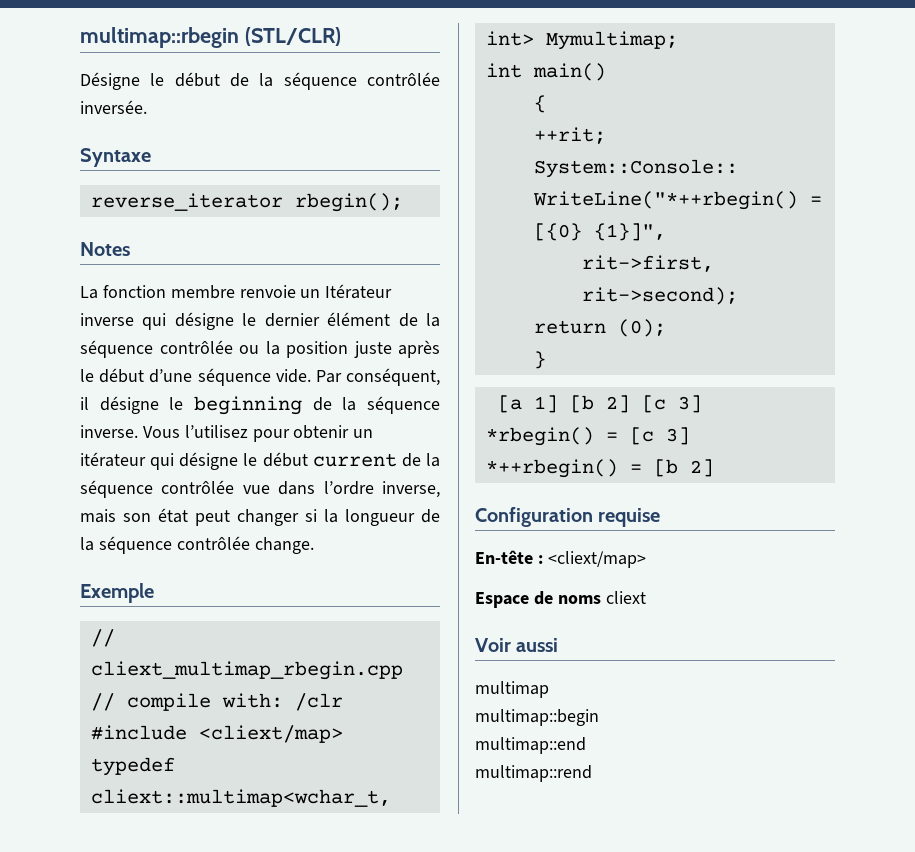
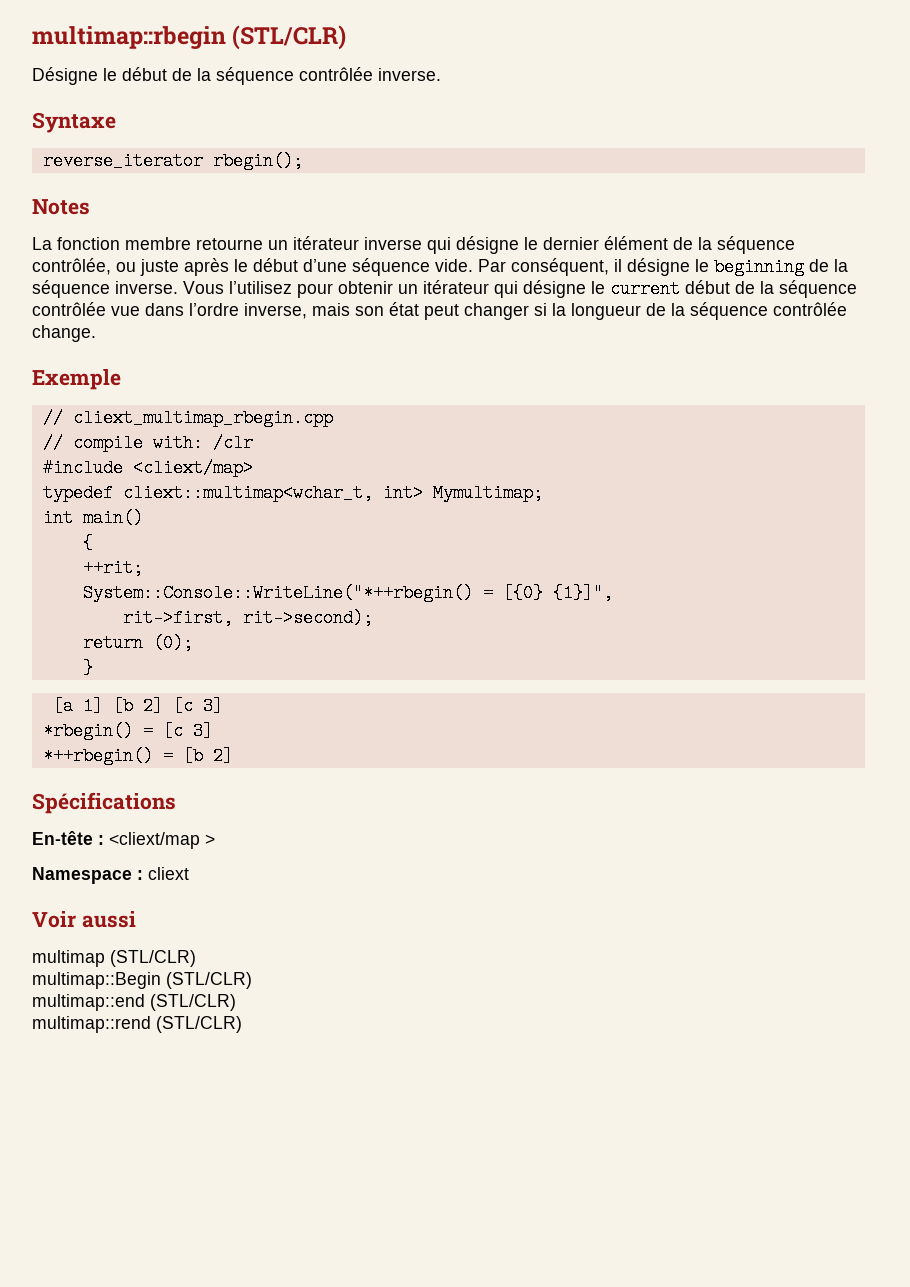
[80,100,147,114] inversée. -> [378,68,441,81] inverse.
[239,284,393,299] renvoie un Itérateur -> [196,236,359,250] retourne un itérateur
[159,340,348,358] contrôlée ou la position -> [32,258,136,275] contrôlée, ou
[262,452,397,467] début current -> [610,280,730,298] current début
[475,507,661,527] Configuration requise -> [32,792,176,814] Spécifications
[547,551,646,568] [475,591,601,608] <cliext/map> // Espace de noms -> [109,832,215,849] [32,867,143,884] <cliext/map > // Namespace :
[475,709,599,726] // multimap::begin -> [110,950,196,967] [32,972,252,989] (STL/CLR) // multimap::Begin (STL/CLR)
(586, 745) none -> [150,994,236,1011] (STL/CLR)
(592, 773) none -> [156,1016,242,1033] (STL/CLR)

